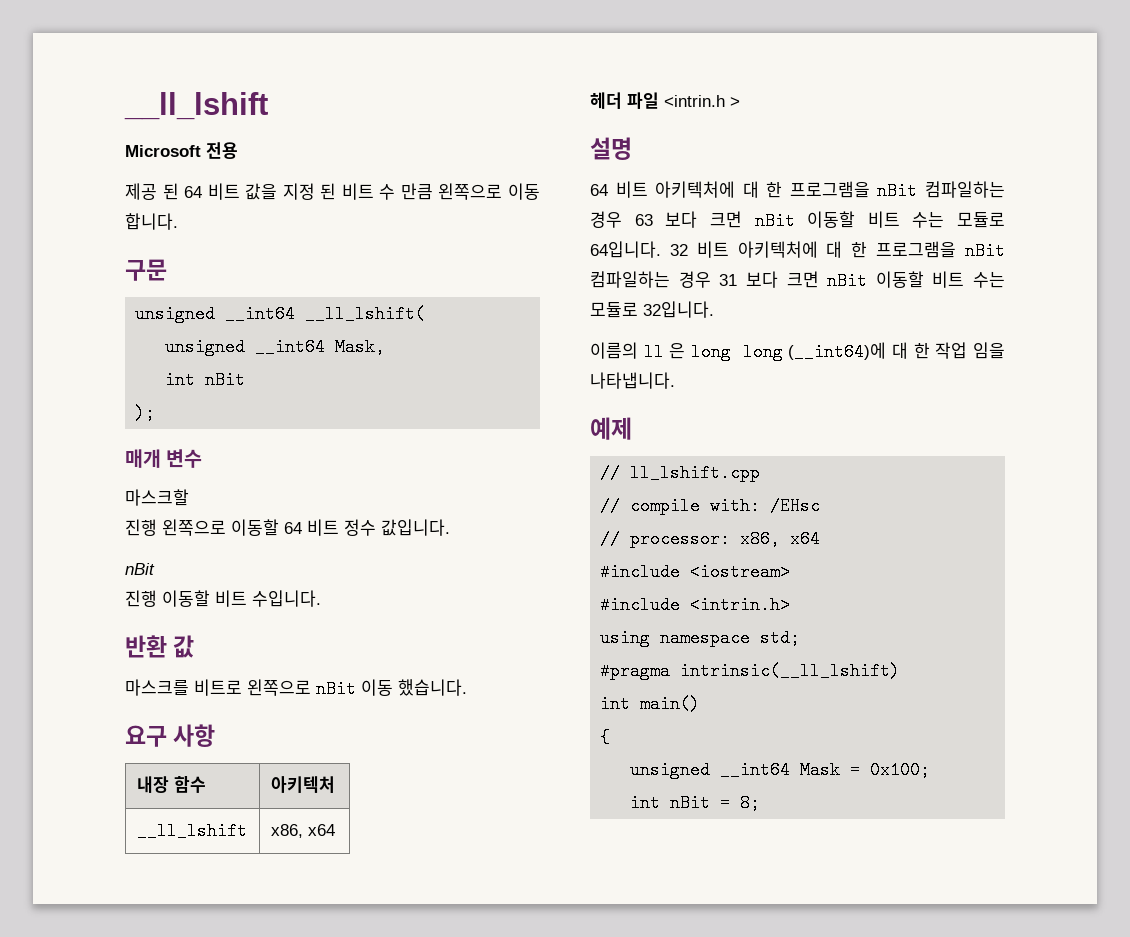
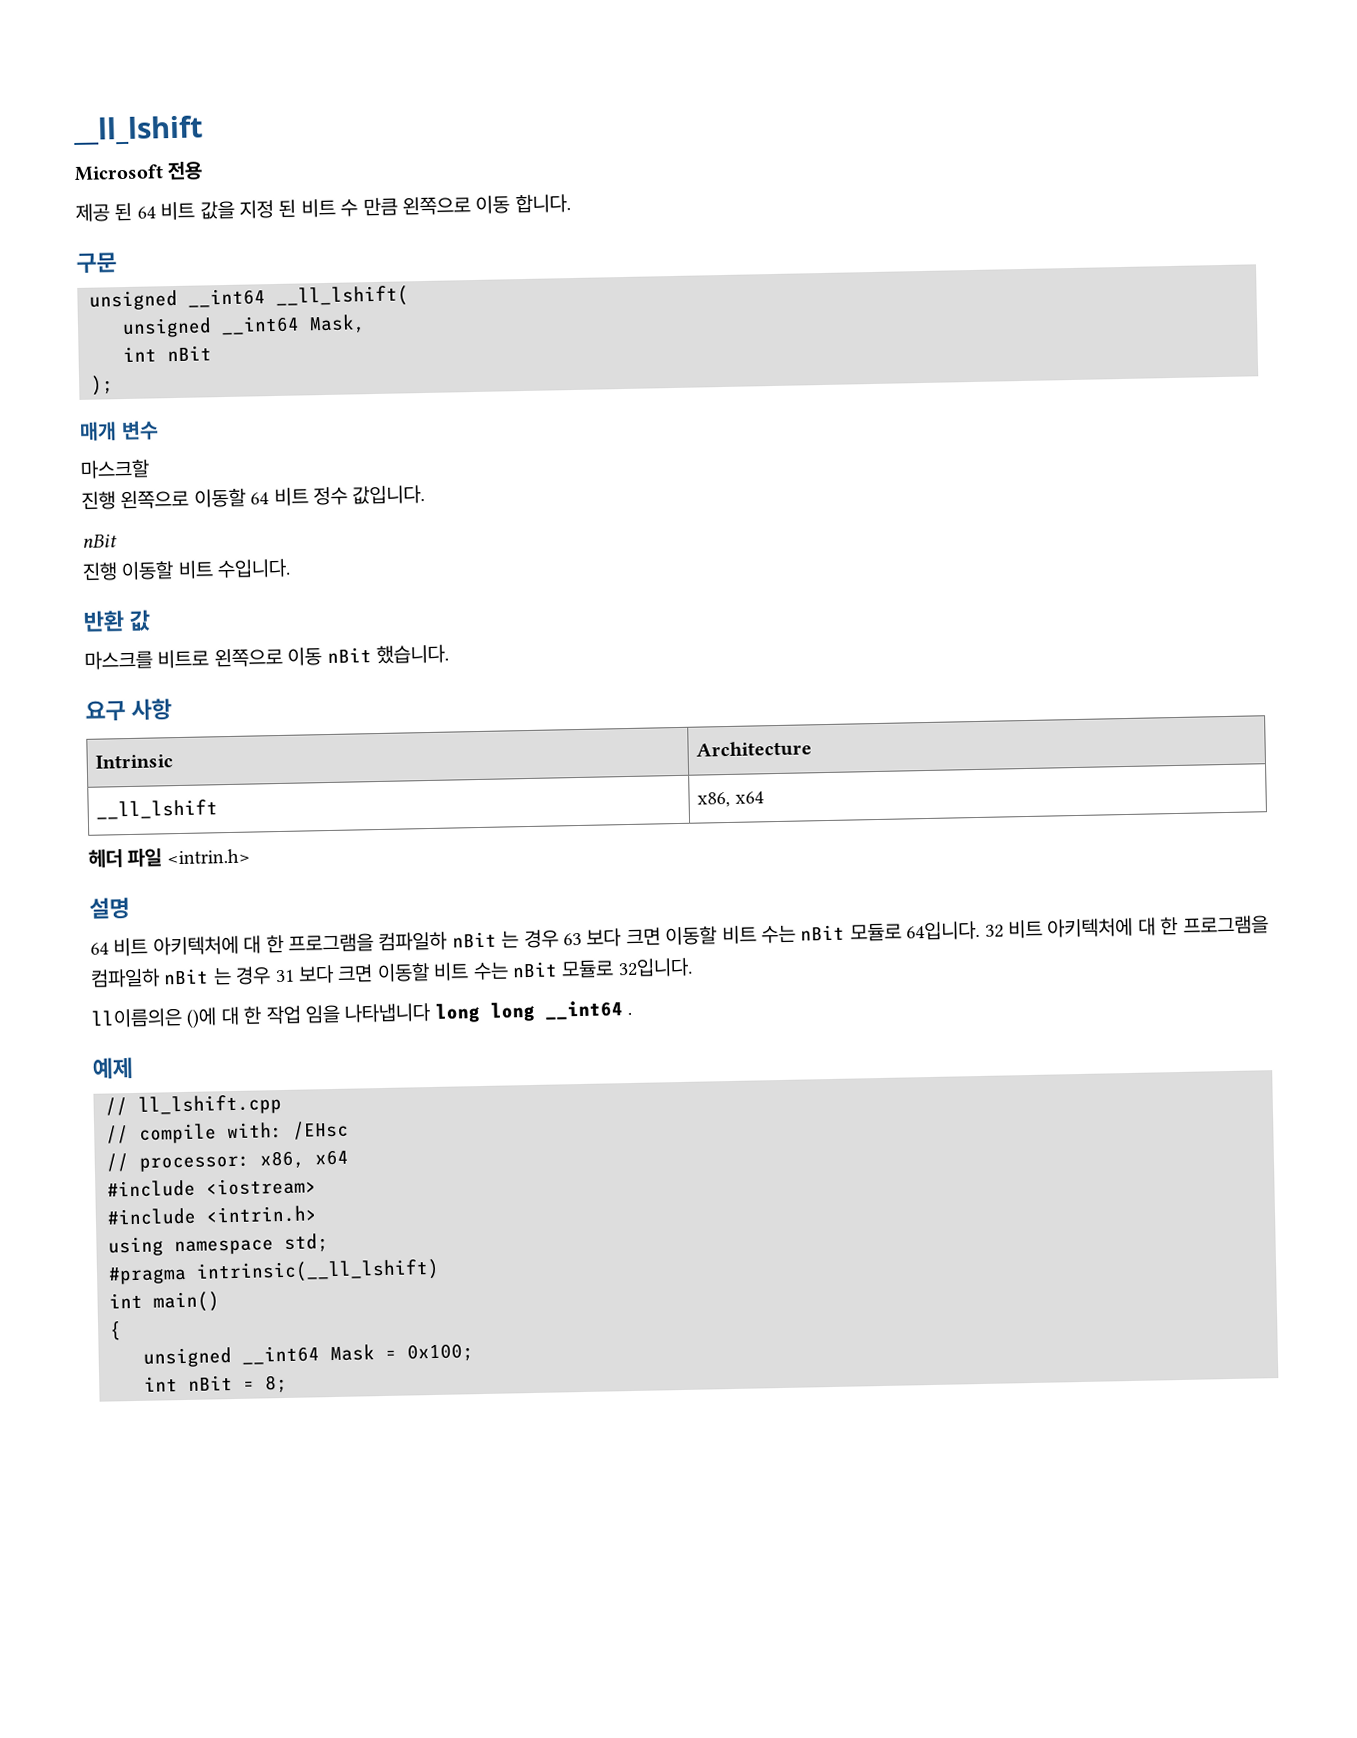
[316,679,393,698] nBit 이동 -> [287,647,372,666] 이동 nBit
[136,776,206,793] [270,776,335,793] 내장 함수 | 아키텍처 -> [95,754,174,769] [696,740,813,758] Intrinsic | Architecture
[664,95,740,107] <intrin.h > -> [166,848,250,865] <intrin.h>
[877,181,1005,200] nBit 컴파일하는 -> [378,930,520,952] 컴파일하 nBit 는
[754,211,945,230] nBit 이동할 비트 수는 -> [665,924,846,946] 이동할 비트 수는 nBit
[965,242,1005,260] [590,271,670,288] nBit 컴파일하는 -> [90,967,232,988] 컴파일하 nBit 는
[827,271,1005,290] nBit 이동할 비트 수는 -> [376,961,558,983] 이동할 비트 수는 nBit
[590,342,1005,361] [590,372,675,389] 이름의 ll 은 long long (__int64)에 대 한 작업 임을 나타냅니다. -> [91,1000,633,1029] ll이름의은 ()에 대 한 작업 임을 나타냅니다 long long __int64 .

